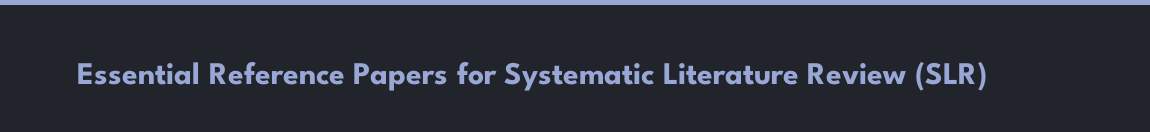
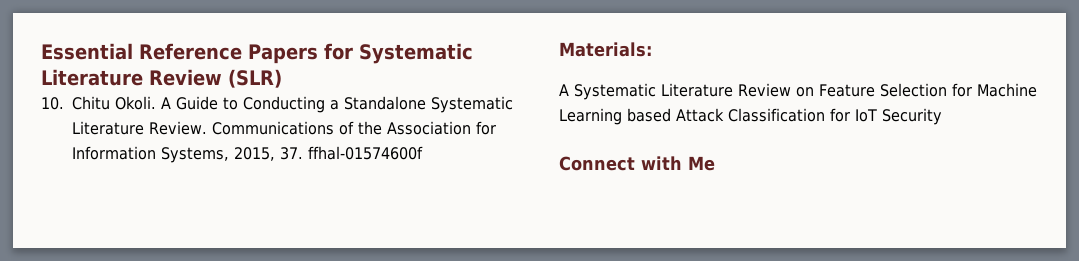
(987, 76) none -> [41,96,513,113] [72,121,496,135] [72,146,423,163] [559,42,652,57] [559,83,1037,100] [559,108,942,125] [559,156,715,171] // 10. Chitu Okoli. A Guide to Conducting a Standalone Systematic Literature Review. Communications of the Association for Information Systems, 2015, 37. ffhal-01574600f // Materials: // A Systematic Literature Review on Feature Selection for Machine Learning based Attack Classification for IoT Security // Connect with Me

